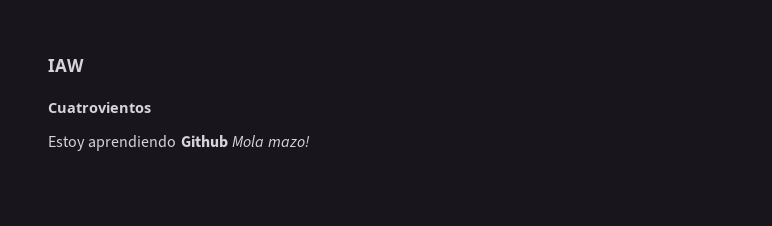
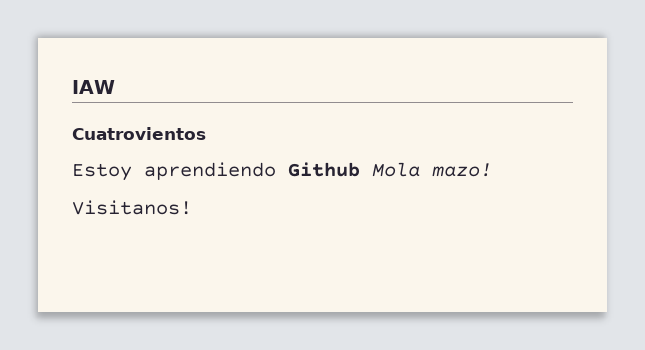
(311, 141) none -> [72,200,192,215] // Visitanos!

